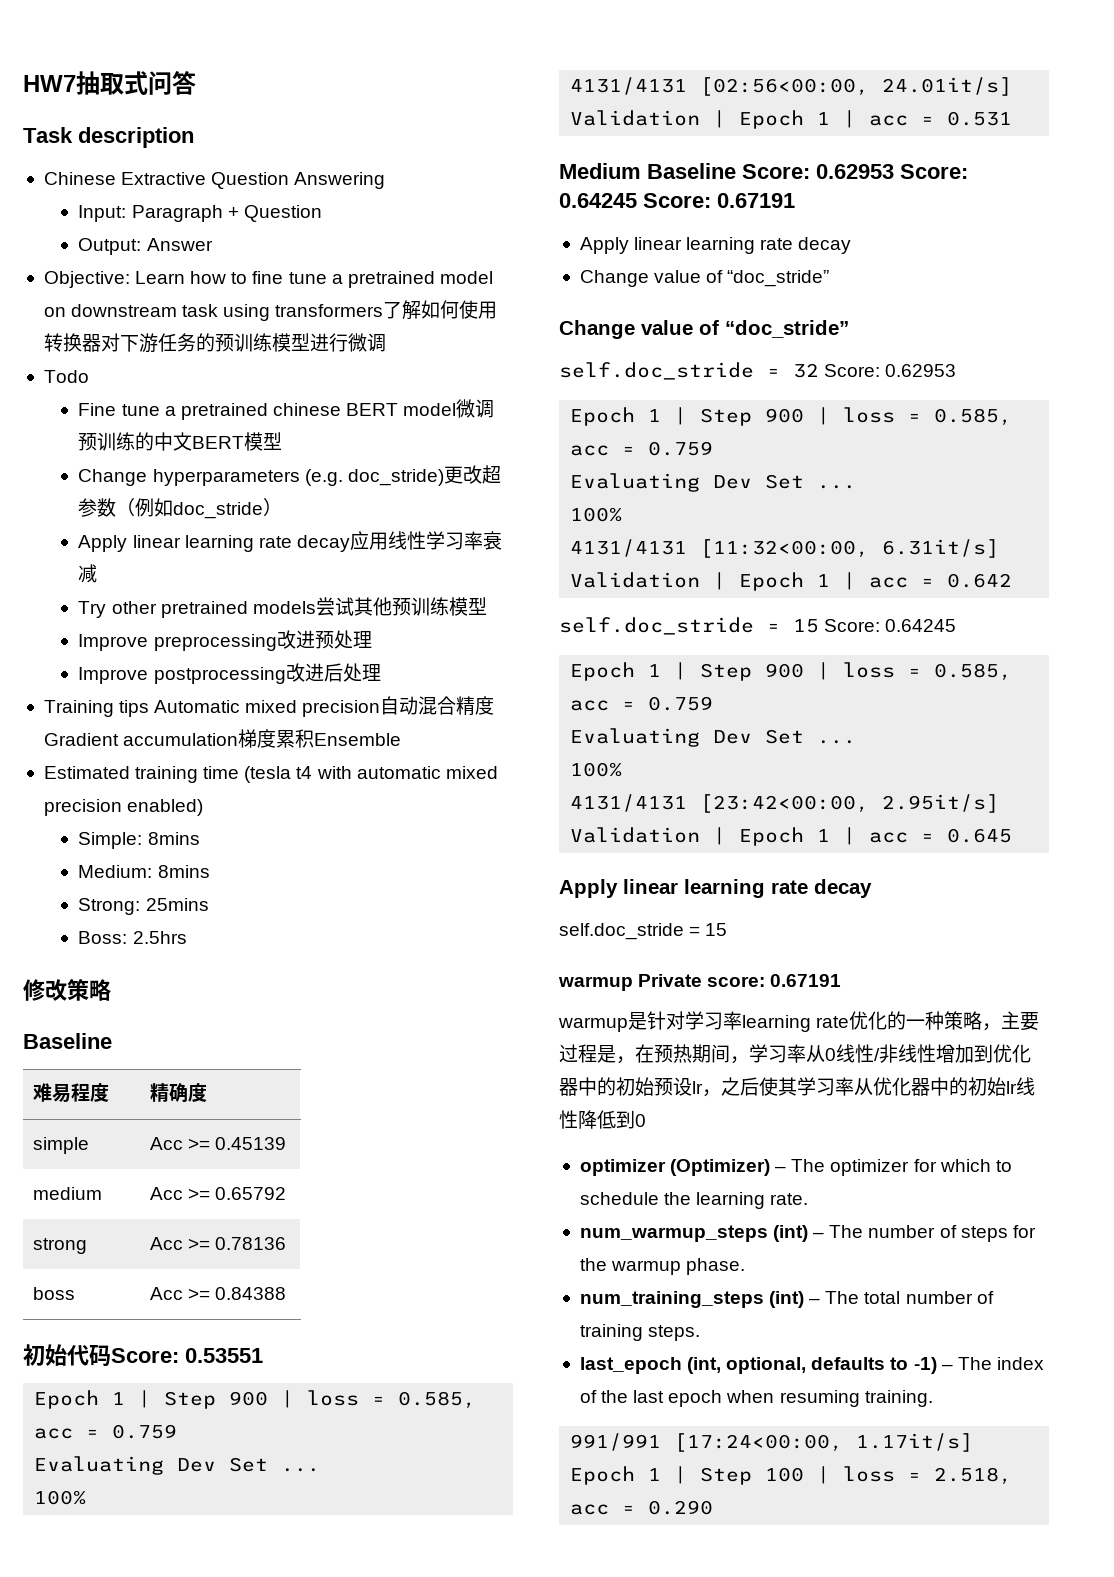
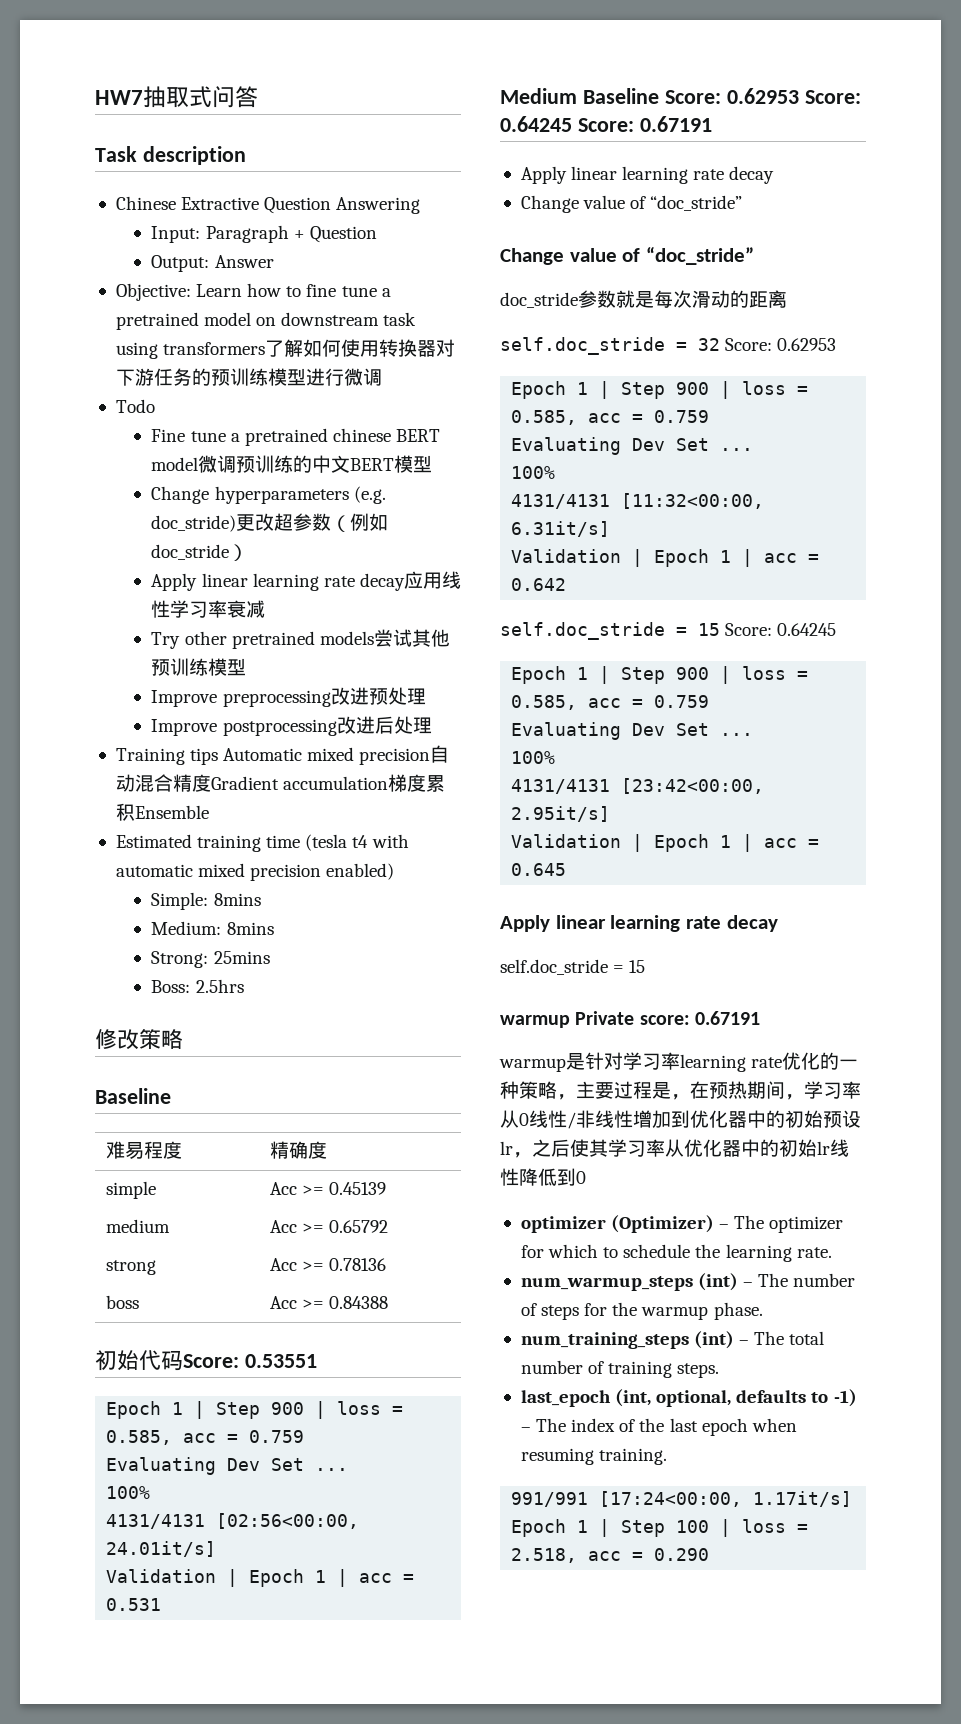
(849, 329) none -> [500,290,787,308] // doc_stride参数就是每次滑动的距离

